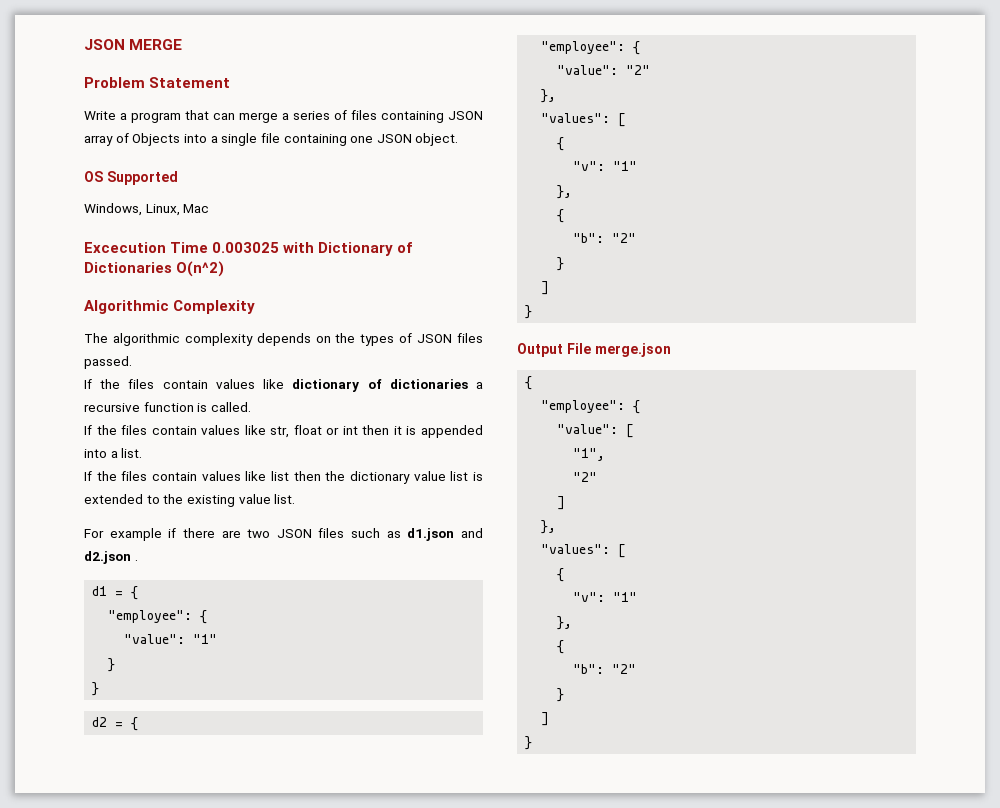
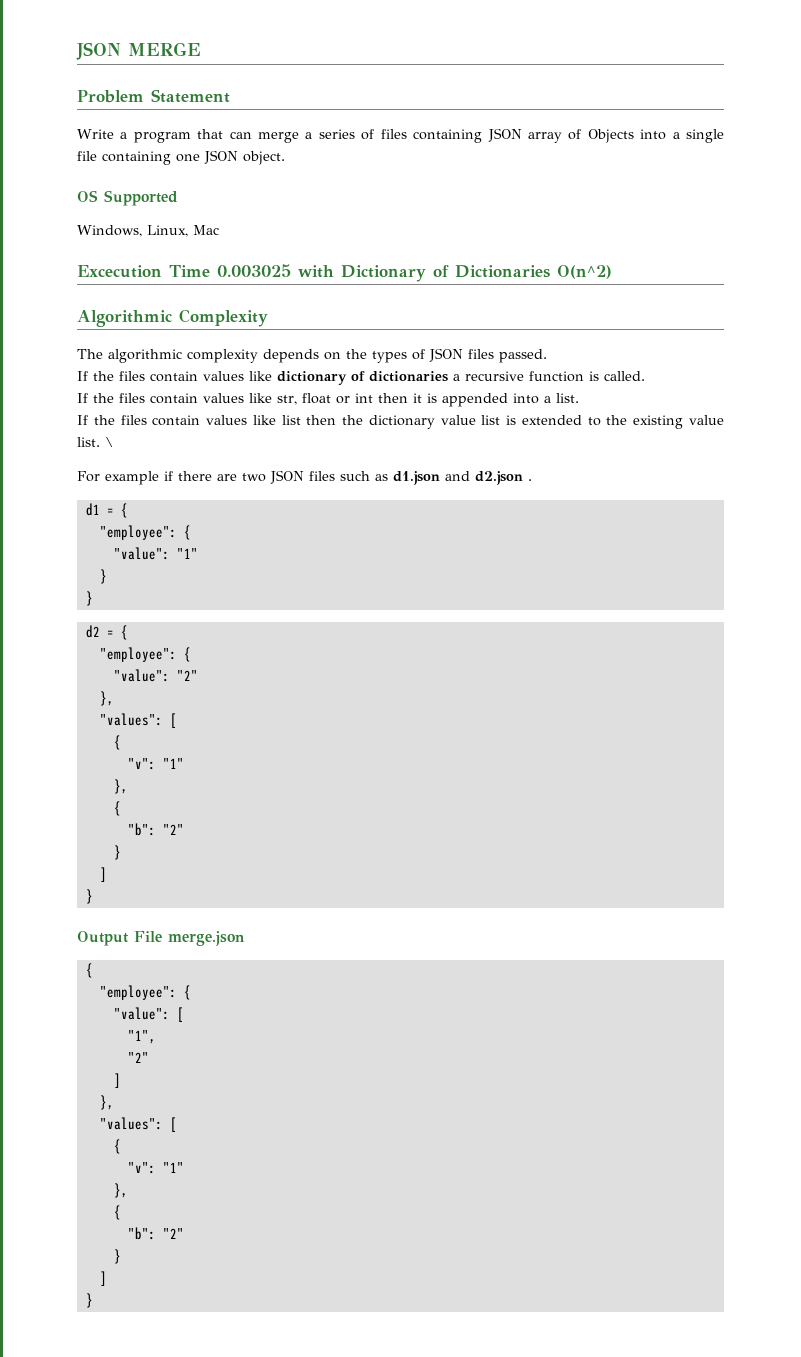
(296, 499) none -> [105,437,114,447] \

